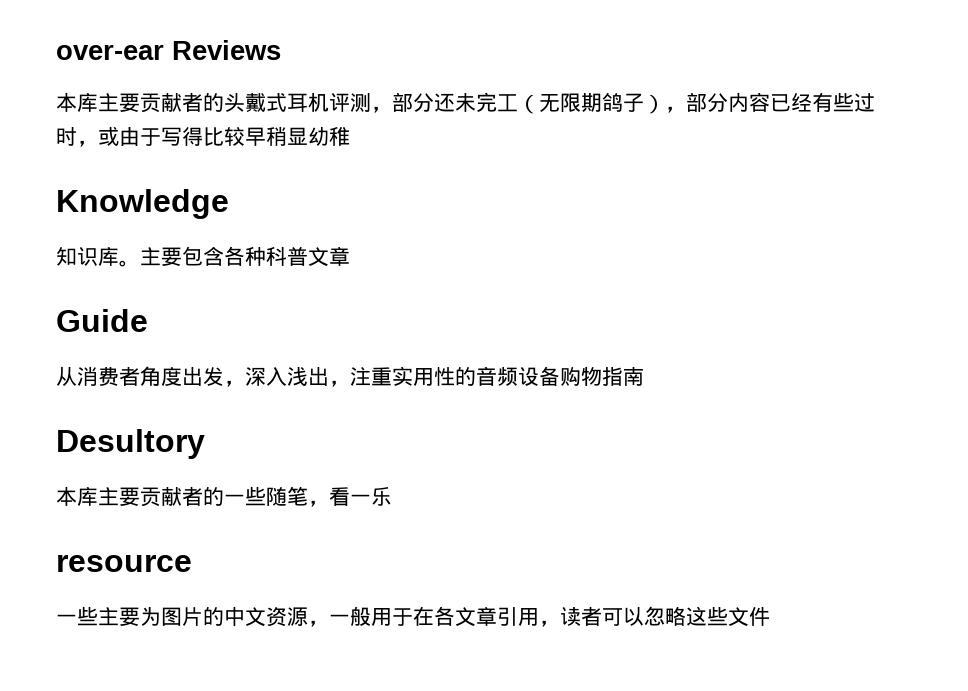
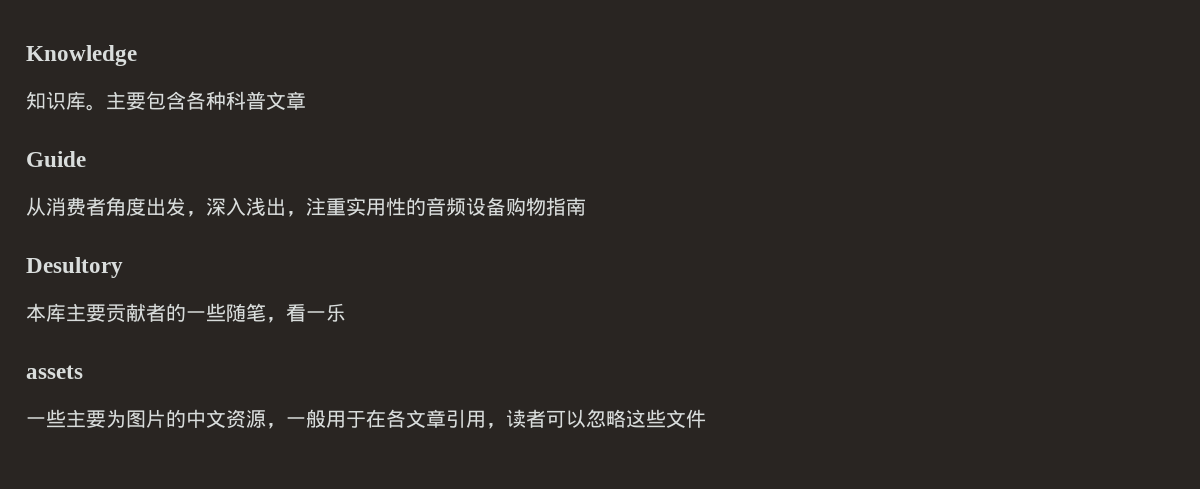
[56,40,281,60] [56,92,875,114] [56,126,350,147] over-ear Reviews // 本库主要贡献者的头戴式耳机评测，部分还未完工（无限期鸽子），部分内容已经有些过时，或由于写得比较早稍显幼稚 // -> (26, 55) none
[56,555,192,572] resource -> [26,365,83,379] assets

